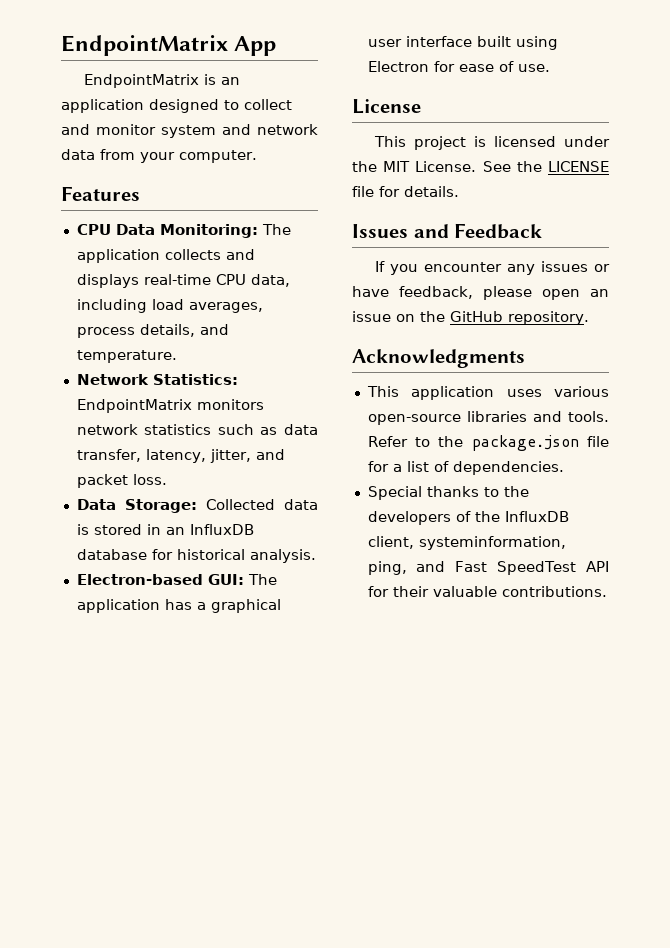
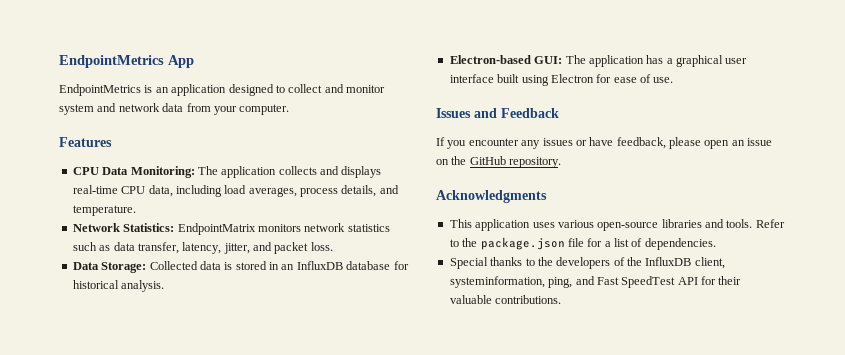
[61,35,228,56] EndpointMatrix -> [59,55,164,68] EndpointMetrics
[84,74,200,88] EndpointMatrix -> [59,84,141,96] EndpointMetrics
[352,99,421,114] [374,136,610,150] [352,161,609,172] [352,186,459,197] // License // This project is licensed under the MIT License. See the LICENSE file for details. -> (674, 80) none

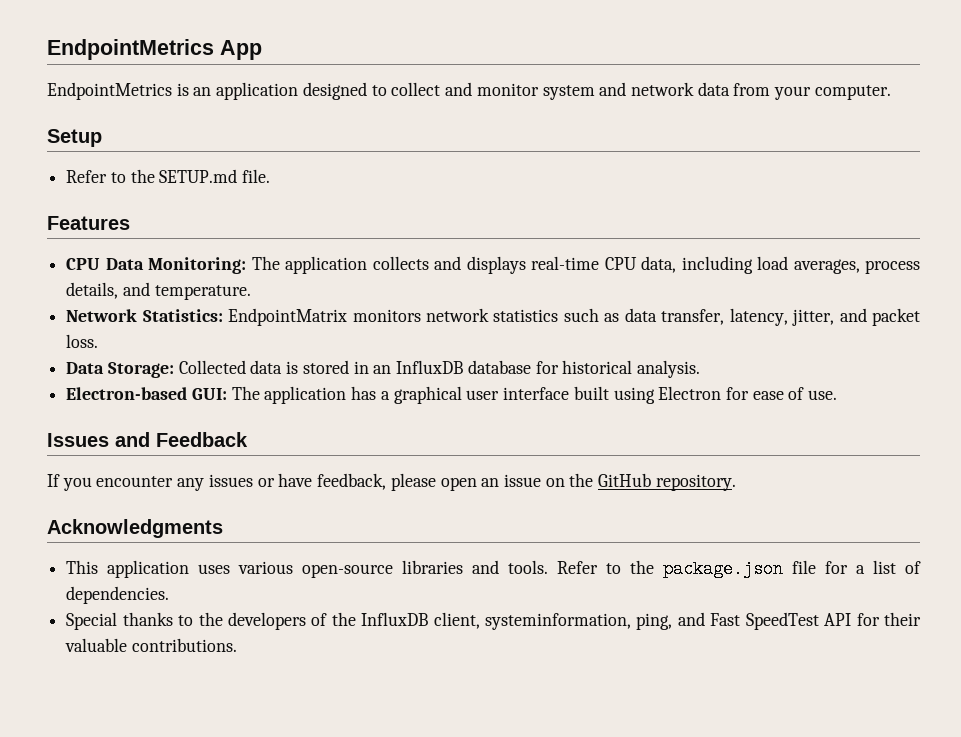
(290, 109) none -> [47,129,102,147] [66,169,271,183] // Setup // Refer to the SETUP.md file.

